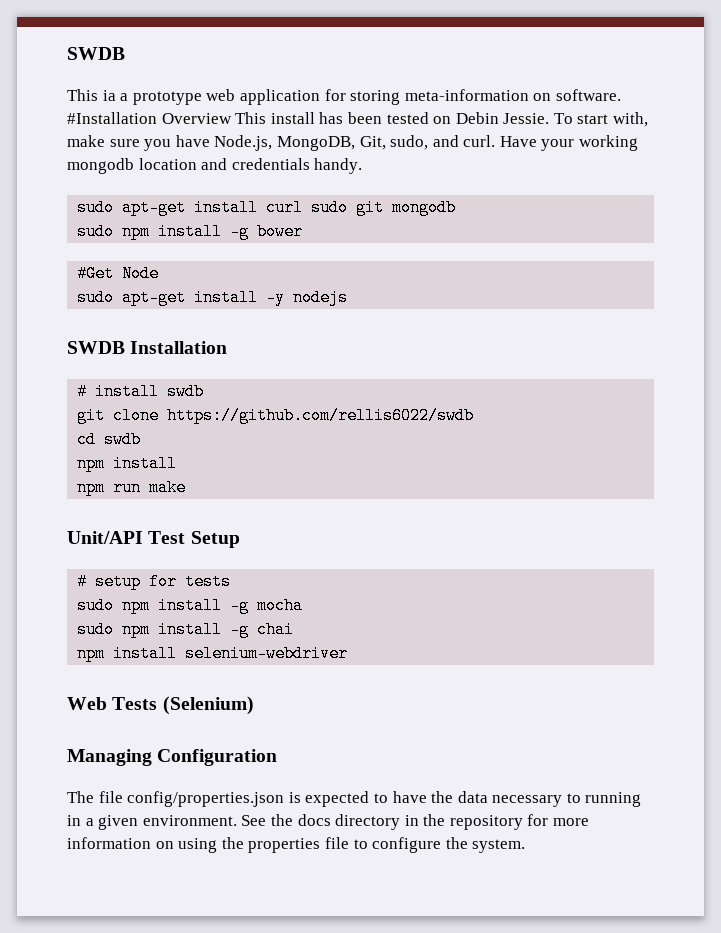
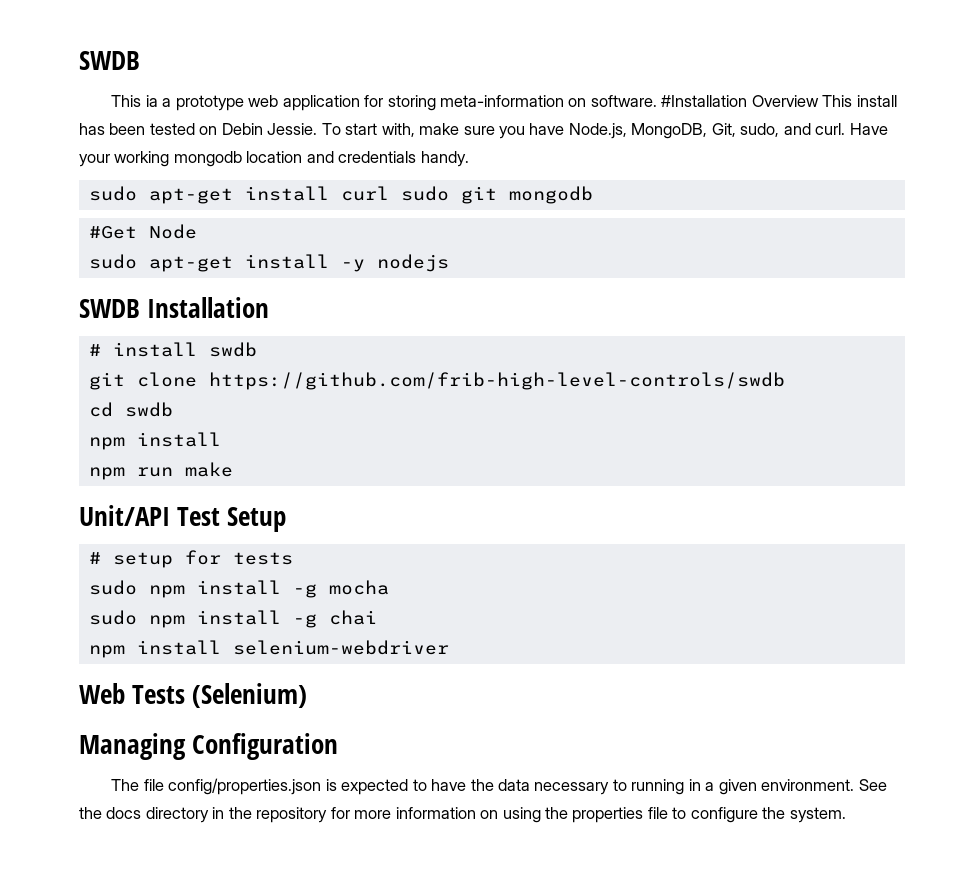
[77,223,304,240] // sudo npm install -g bower -> (593, 195) none
[167,407,475,424] https://github.com/rellis6022/swdb -> [208,372,785,390] https://github.com/frib-high-level-controls/swdb

